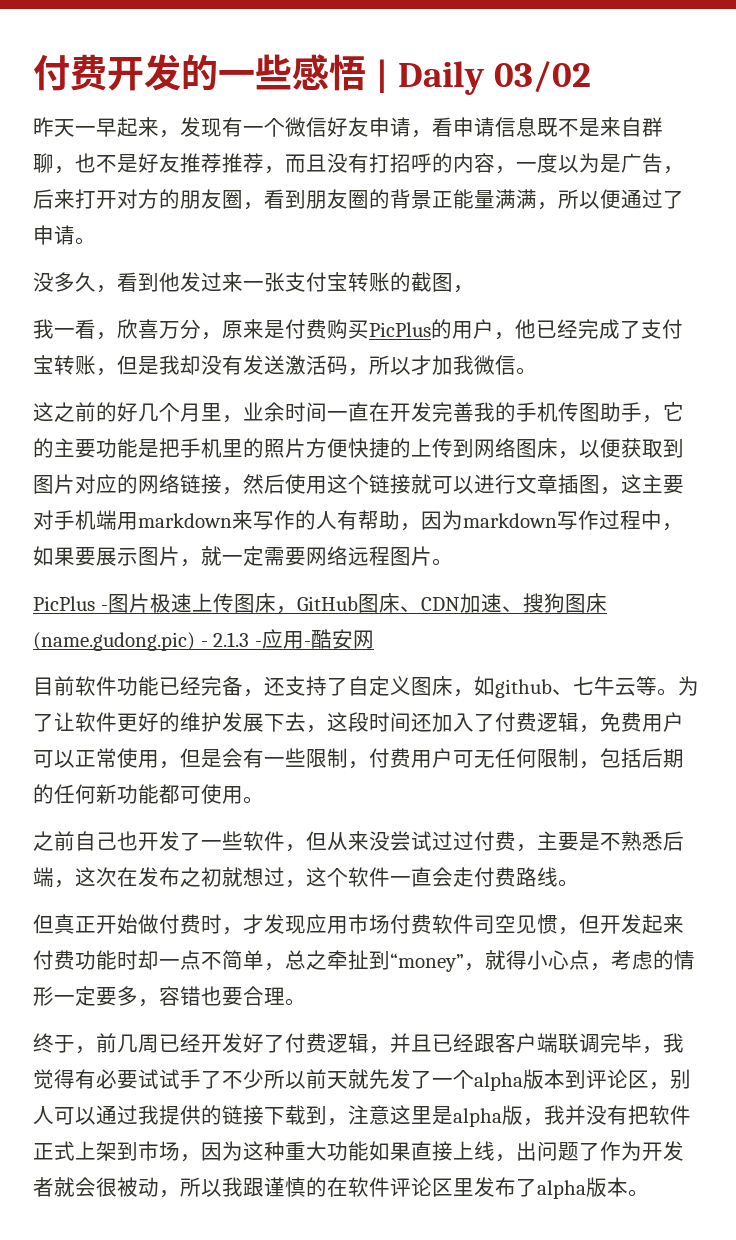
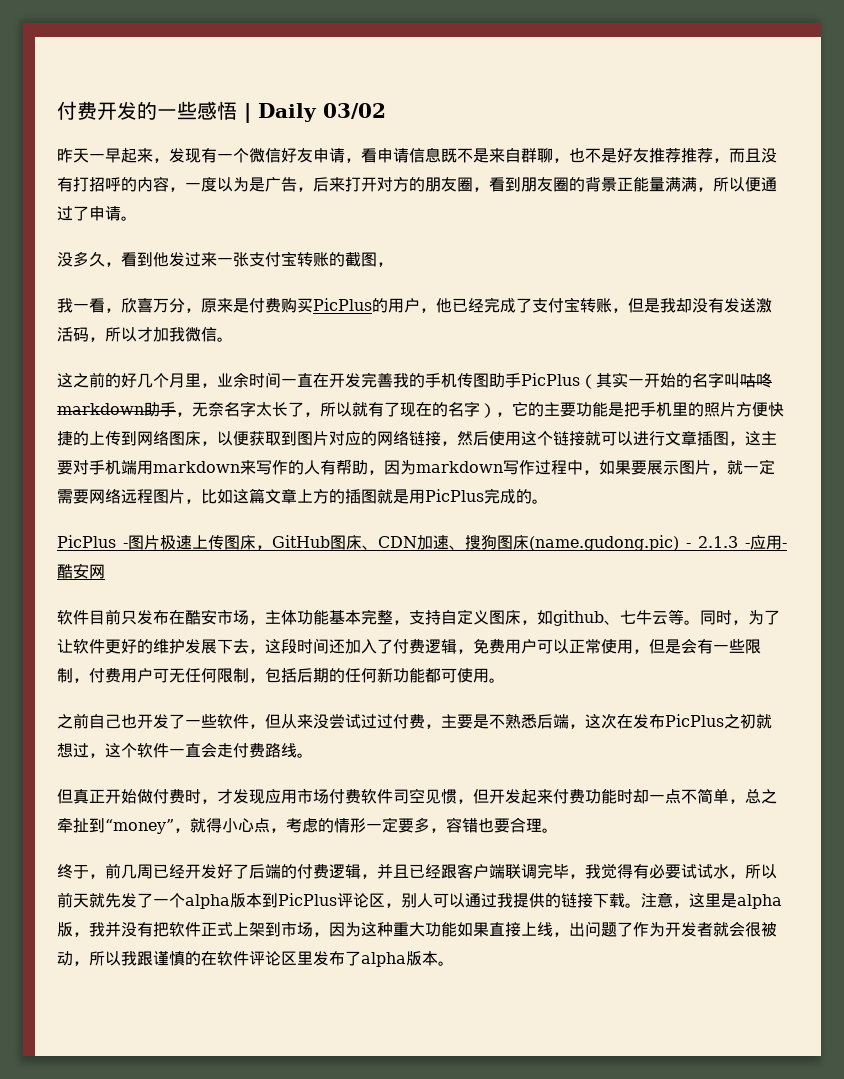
(642, 412) none -> [521,372,772,389] [57,401,496,418] PicPlus（其实一开始的名字叫咕咚markdown助手，无奈名字太长了，所以就有了现在的名字）
(432, 556) none -> [185,488,532,504] ，比如这篇文章上方的插图就是用PicPlus完成的
[33,676,348,697] 目前软件功能已经完备，还支持了 -> [57,609,441,625] 软件目前只发布在酷安市场，主体功能基本完整，支持
(678, 692) none -> [700,610,748,625] 同时，
(180, 877) none -> [665,714,724,727] PicPlus
(285, 1043) none -> [249,864,297,879] 后端的
[180,1069,264,1089] 手了不少 -> [713,864,745,879] 水，
(586, 1079) none -> [278,893,337,906] PicPlus
[306,1105,390,1126] 到，注意 -> [625,892,689,908] 。注意，

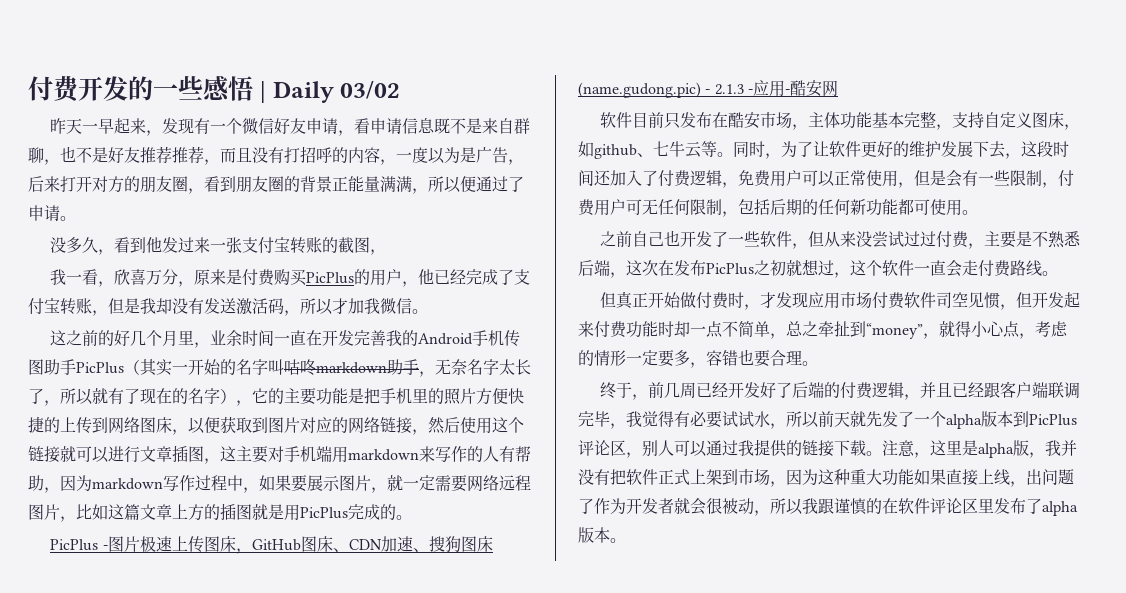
(425, 380) none -> [418,333,474,345] Android

